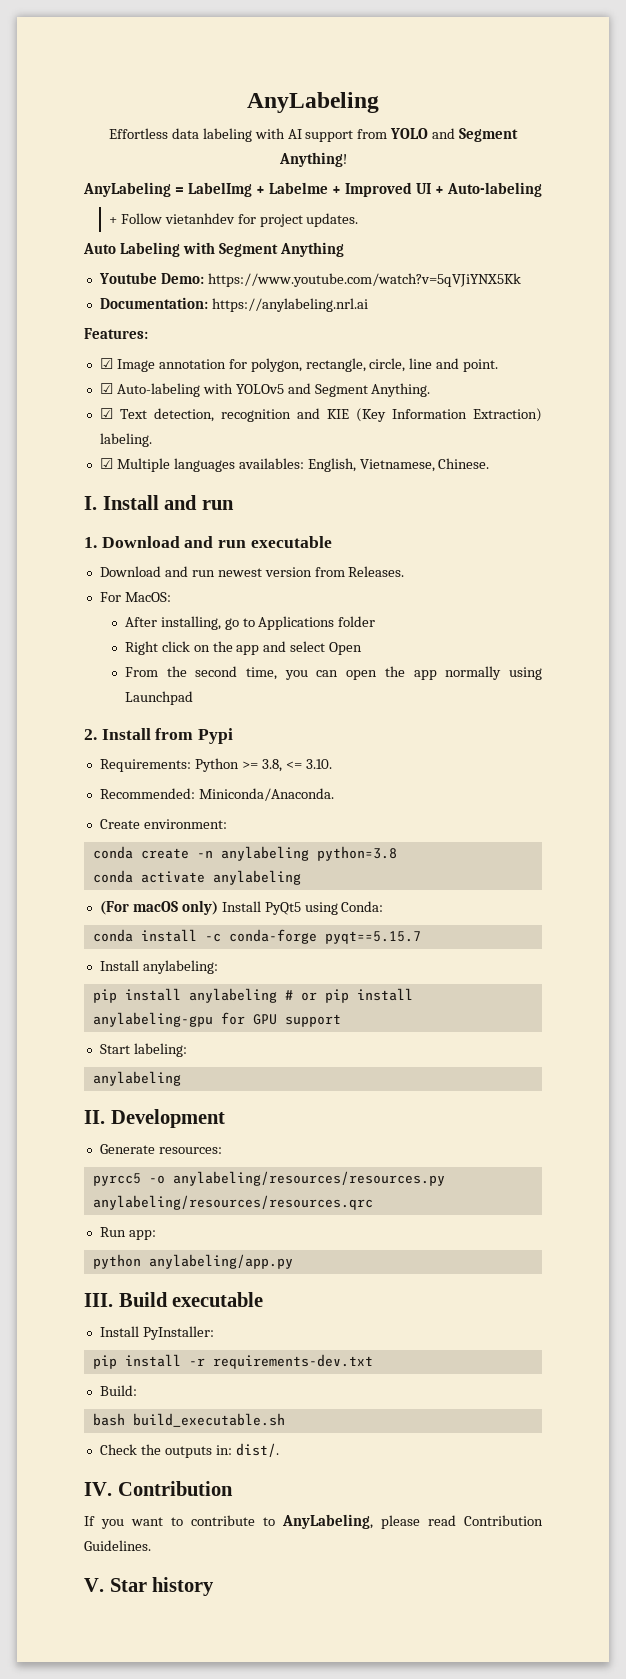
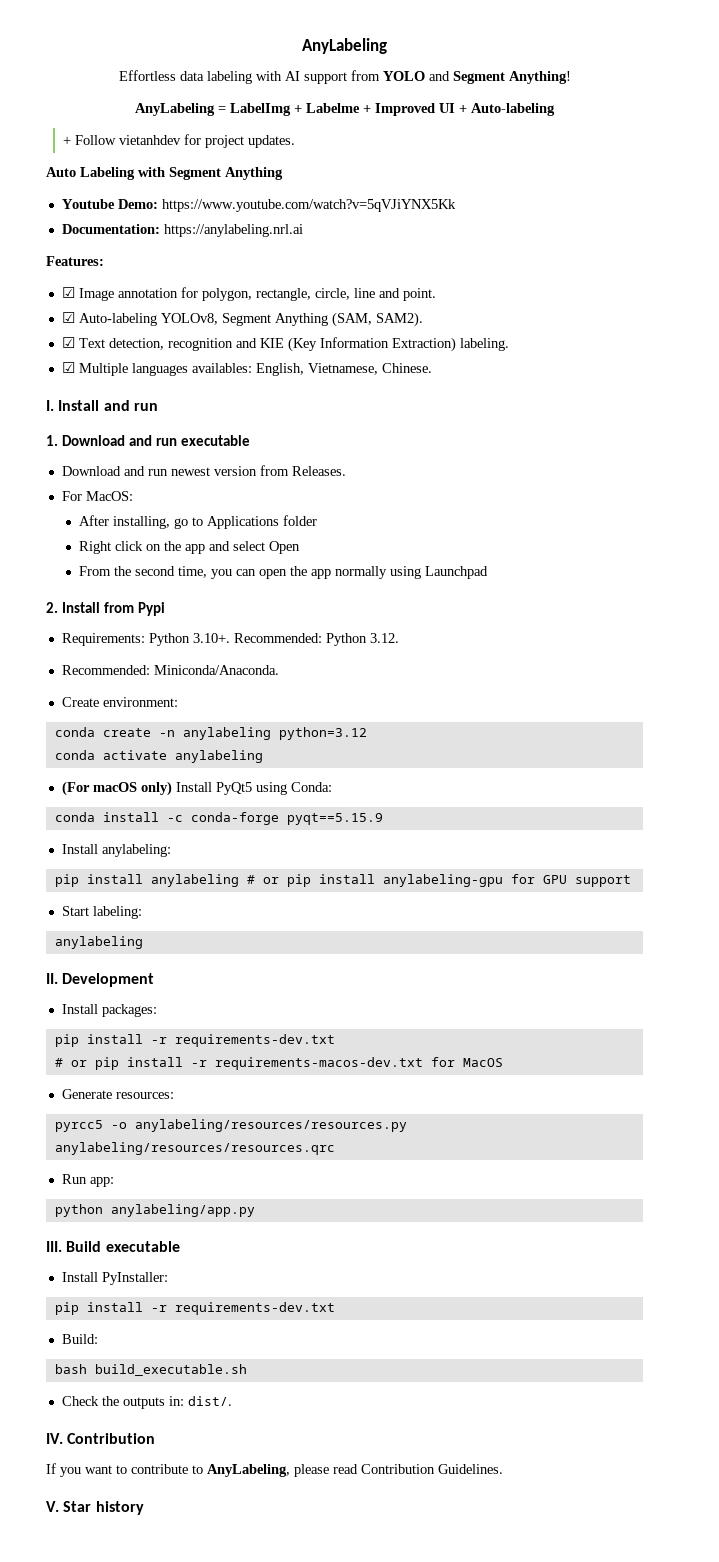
[202,383,431,397] with YOLOv5 and Segment Anything. -> [160,312,423,327] YOLOv8, Segment Anything (SAM, SAM2).
[241,759,332,772] >= 3.8, <= 3.10. -> [192,633,399,646] 3.10+. Recommended: Python 3.12.
[316,846,397,861] python=3.8 -> [278,727,367,740] python=3.12
[324,931,421,944] pyqt==5.15.7 -> [286,813,383,825] pyqt==5.15.9
(225, 1118) none -> [61,1004,157,1017] [54,1034,335,1047] [54,1057,503,1070] // Install packages: // pip install -r requirements-dev.txt // # or pip install -r requirements-macos-dev.txt for MacOS

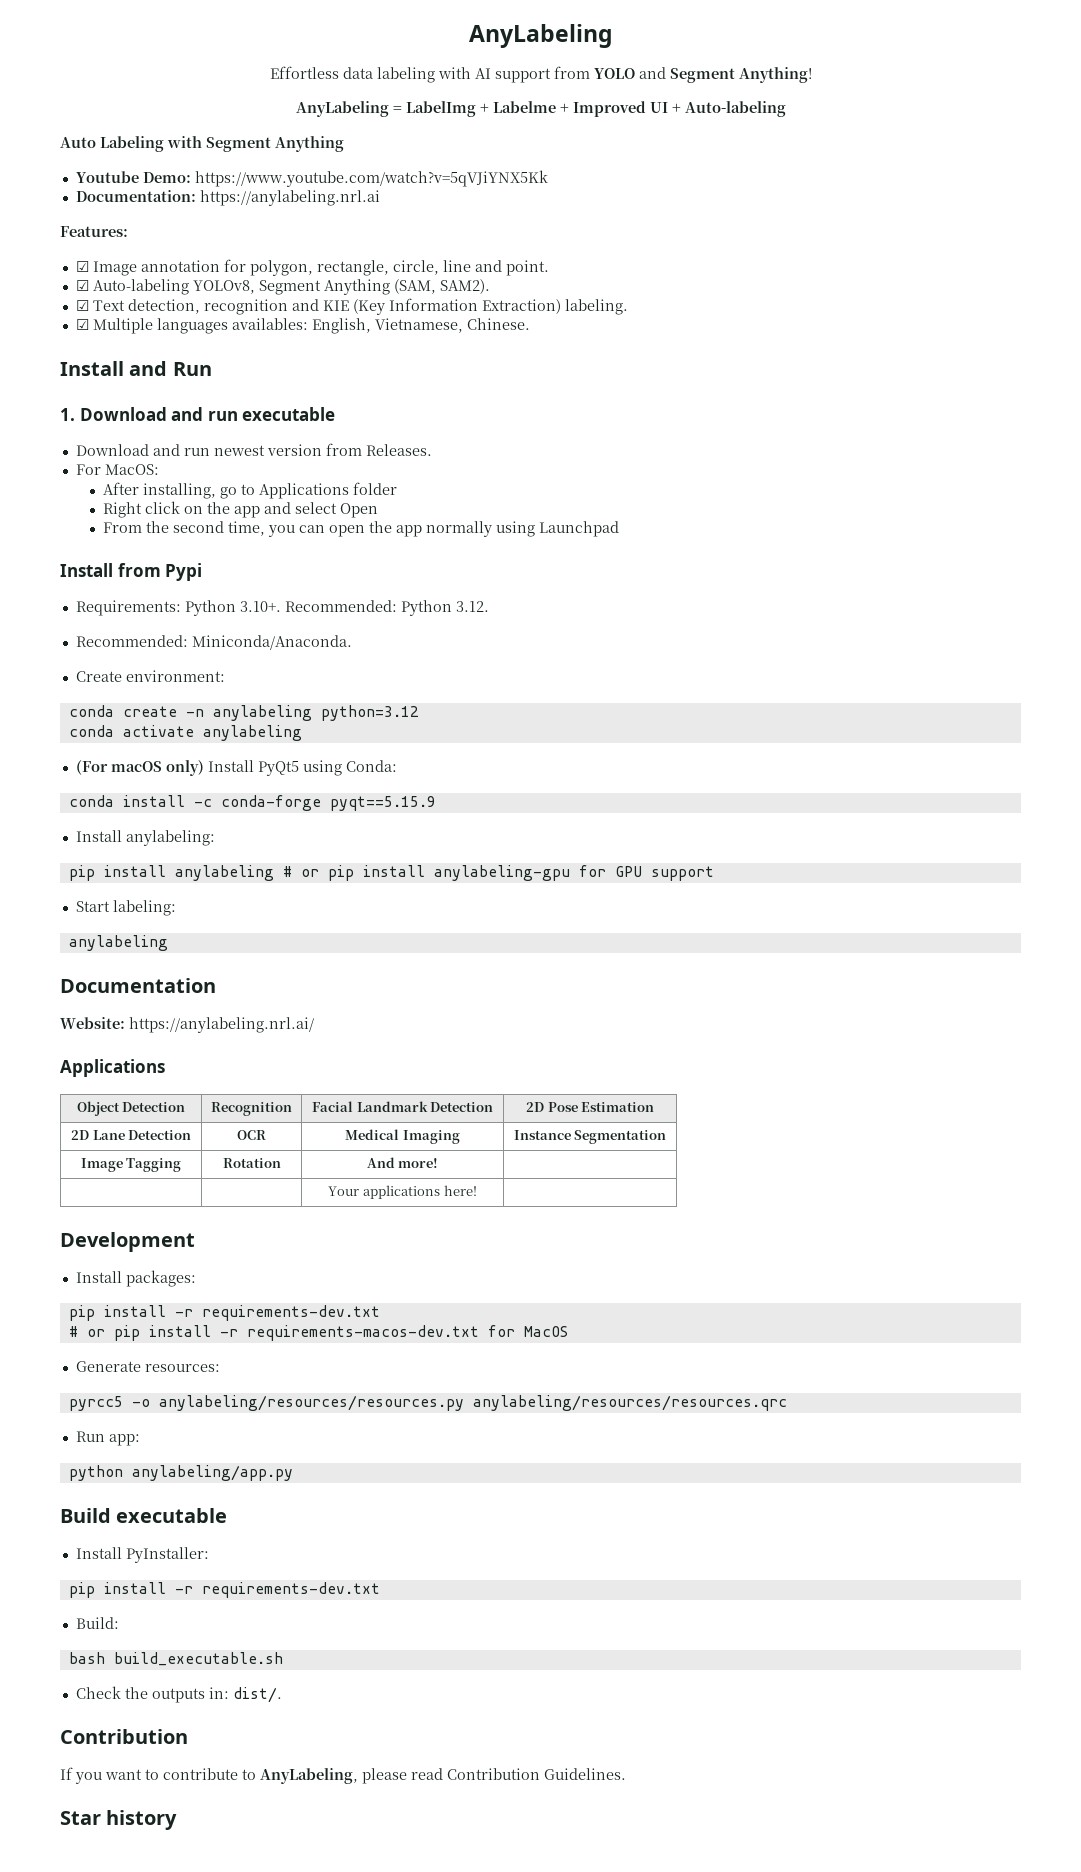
[62,134,295,148] // + Follow vietanhdev for project updates. -> (786, 109) none
[46,400,54,411] I. -> (530, 324) none
[133,403,158,411] run -> [172,362,212,376] Run
[46,602,58,613] 2. -> (619, 529) none
[46,973,58,984] II. -> [60,978,216,993] [60,1017,314,1033] [60,1059,165,1077] [76,1101,186,1116] [211,1102,292,1116] [311,1101,494,1112] [525,1102,655,1112] [70,1130,192,1140] [237,1130,266,1140] [345,1129,460,1144] [513,1130,667,1144] [80,1158,182,1172] [222,1158,281,1168] [366,1157,439,1168] [328,1185,477,1199] Documentation // Website: https://anylabeling.nrl.ai/ // Applications // Object Detection | Recognition | Facial Landmark Detection | 2D Pose Estimation // 2D Lane Detection | OCR | Medical Imaging | Instance Segmentation // Image Tagging | Rotation | And more! | // | | Your applications here! | //
[46,1241,62,1252] III. -> (293, 1473) none
[46,1433,63,1444] IV. -> (282, 1695) none
[46,1501,59,1512] V. -> (626, 1774) none

